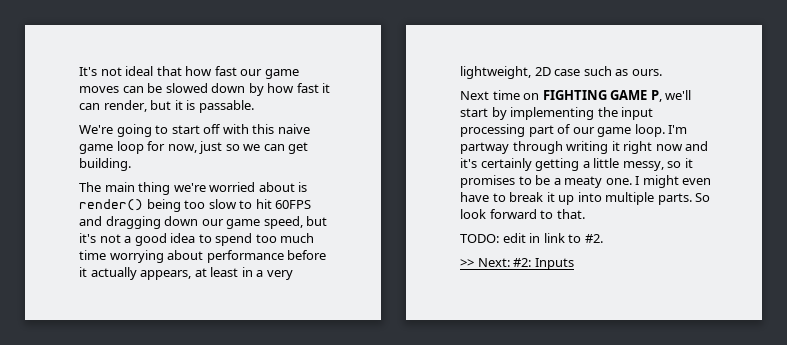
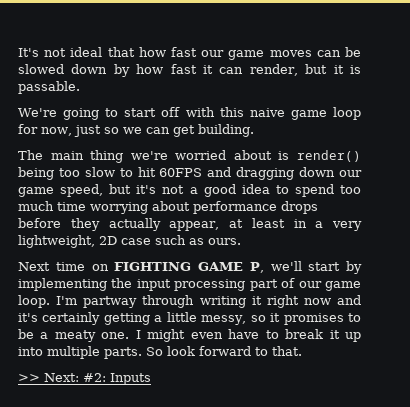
[287,250,327,260] [79,267,192,280] before it actually appears, -> [281,201,318,214] [18,218,220,231] drops before they actually appear,
[460,233,603,243] // TODO: edit in link to #2. -> (302, 351) none

